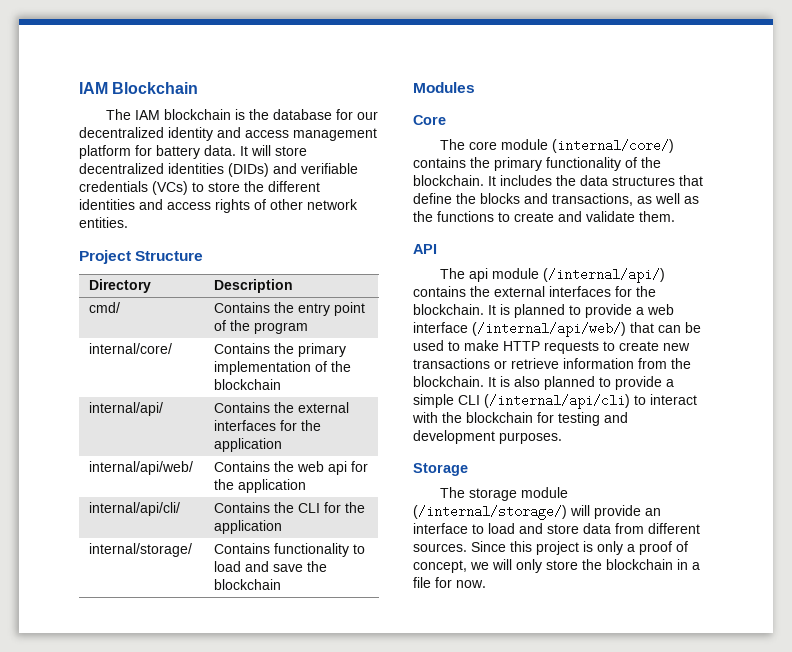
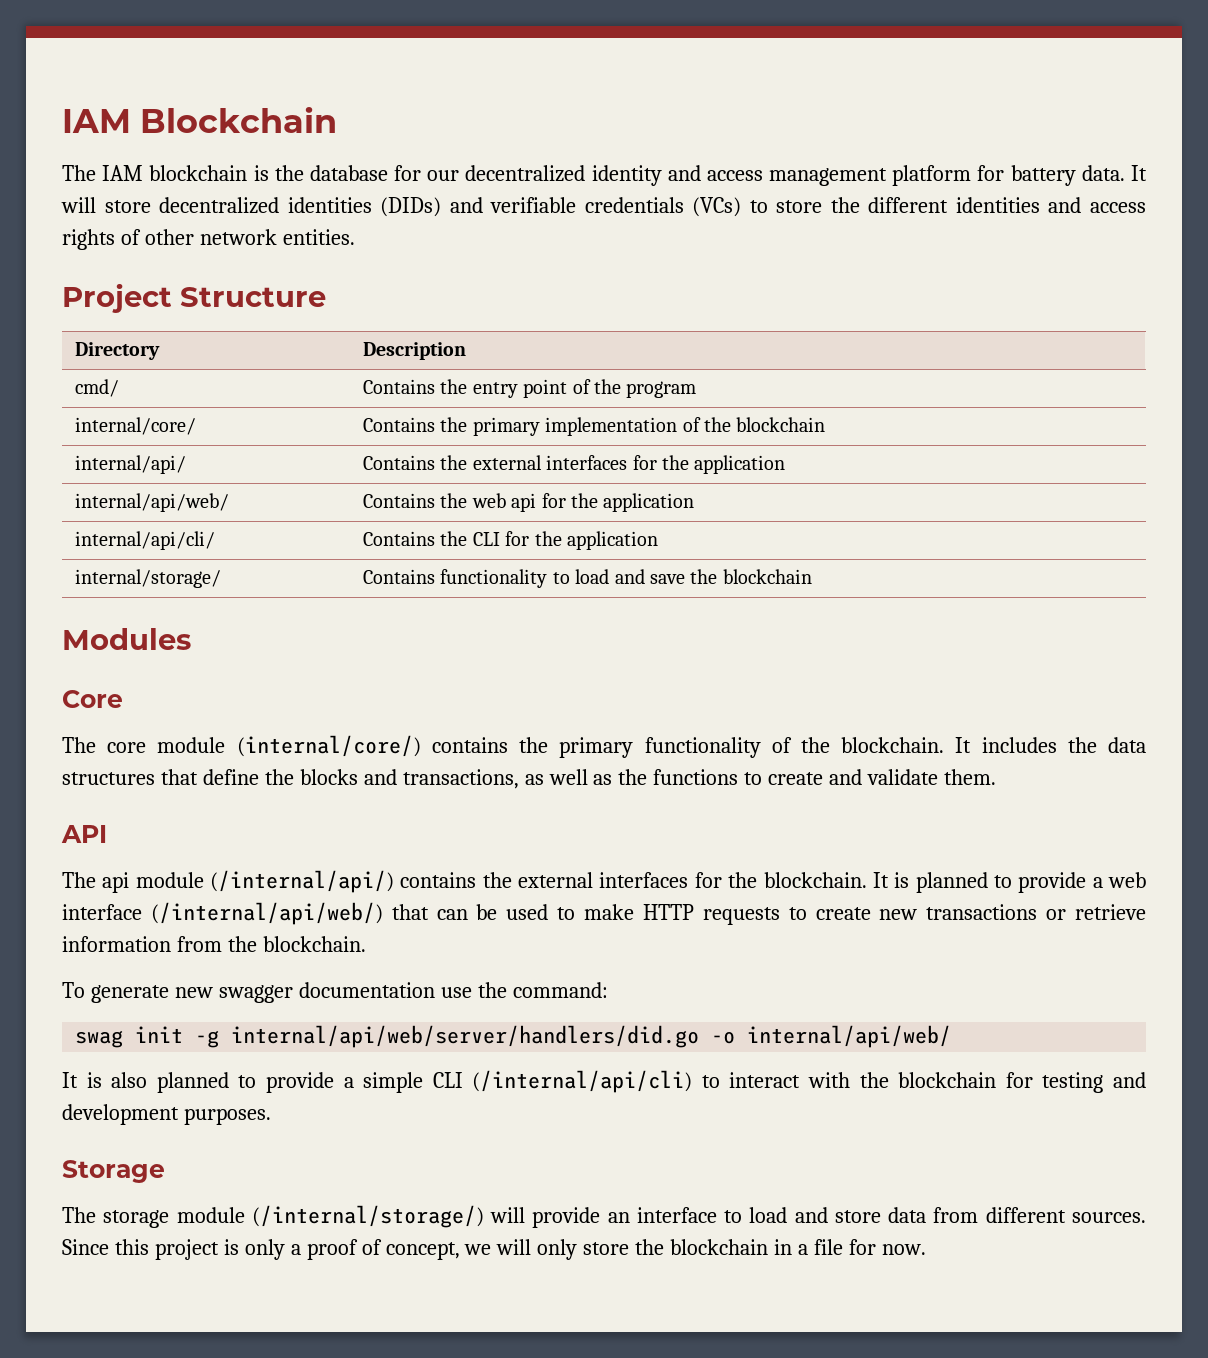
(484, 381) none -> [62,982,608,1003] [75,1025,952,1048] // To generate new swagger documentation use the command: // swag init -g internal/api/web/server/handlers/did.go -o internal/api/web/ //

